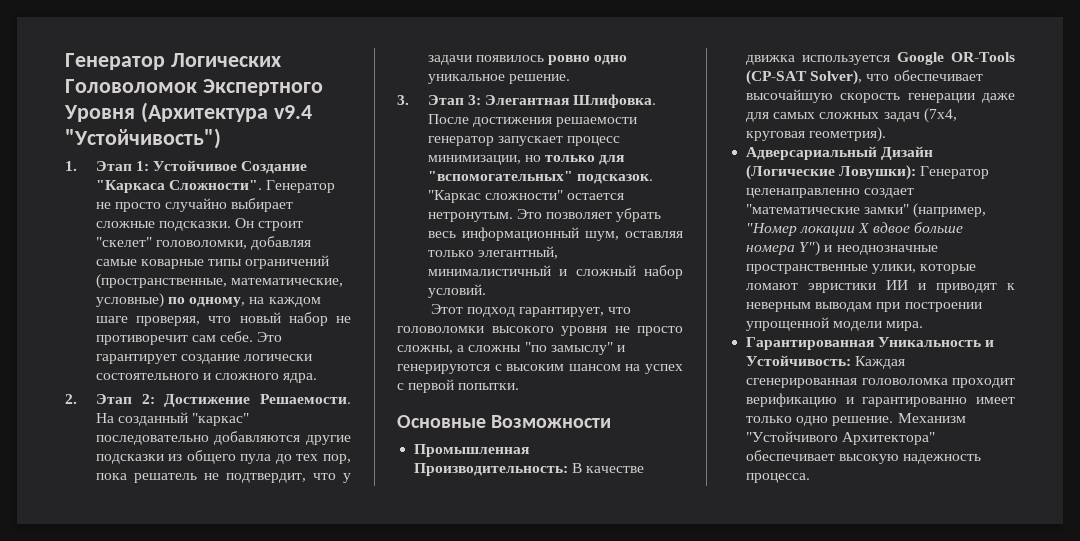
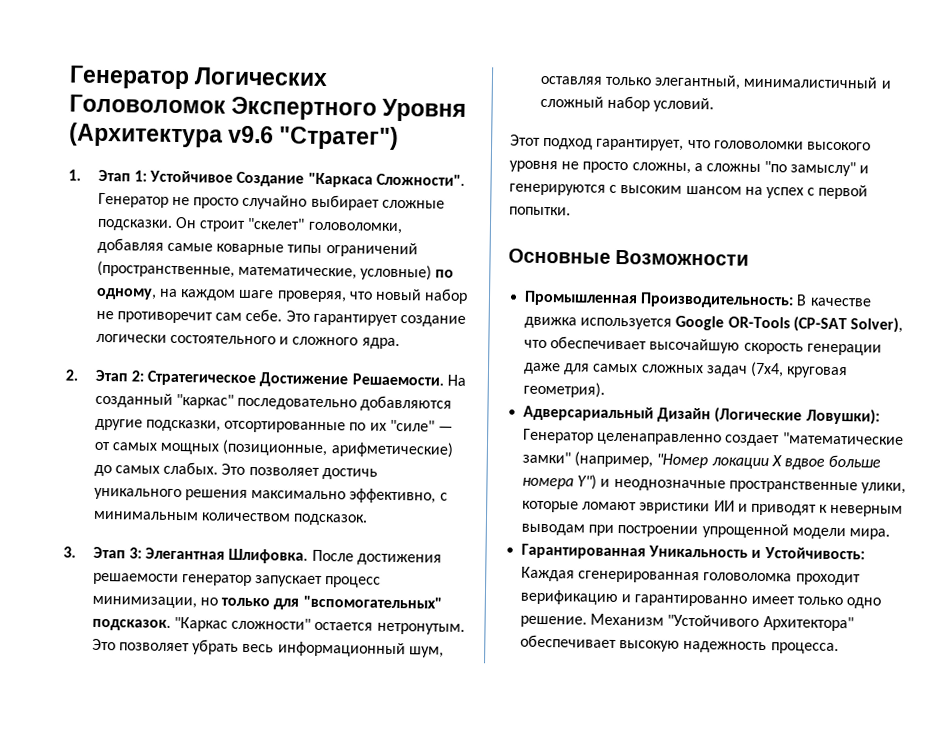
[273,105,312,119] [65,128,221,149] v9.4 "Устойчивость") -> [228,125,400,151] v9.6 "Стратег")
(155, 399) none -> [147,370,257,387] Стратегическое
[95,450,351,464] [95,473,352,483] [427,55,628,65] [427,74,571,84] подсказки из общего пула до тех пор, пока решатель не подтвердит, что у задачи появилось ровно одно уникальное решение. -> [146,419,453,434] [93,439,454,458] [93,461,378,480] [93,487,448,504] [92,510,369,526] подсказки, отсортированные по их "силе" — от самых мощных (позиционные, арифметические) до самых слабых. Это позволяет достичь уникального решения максимально эффективно, с минимальным количеством подсказок.

